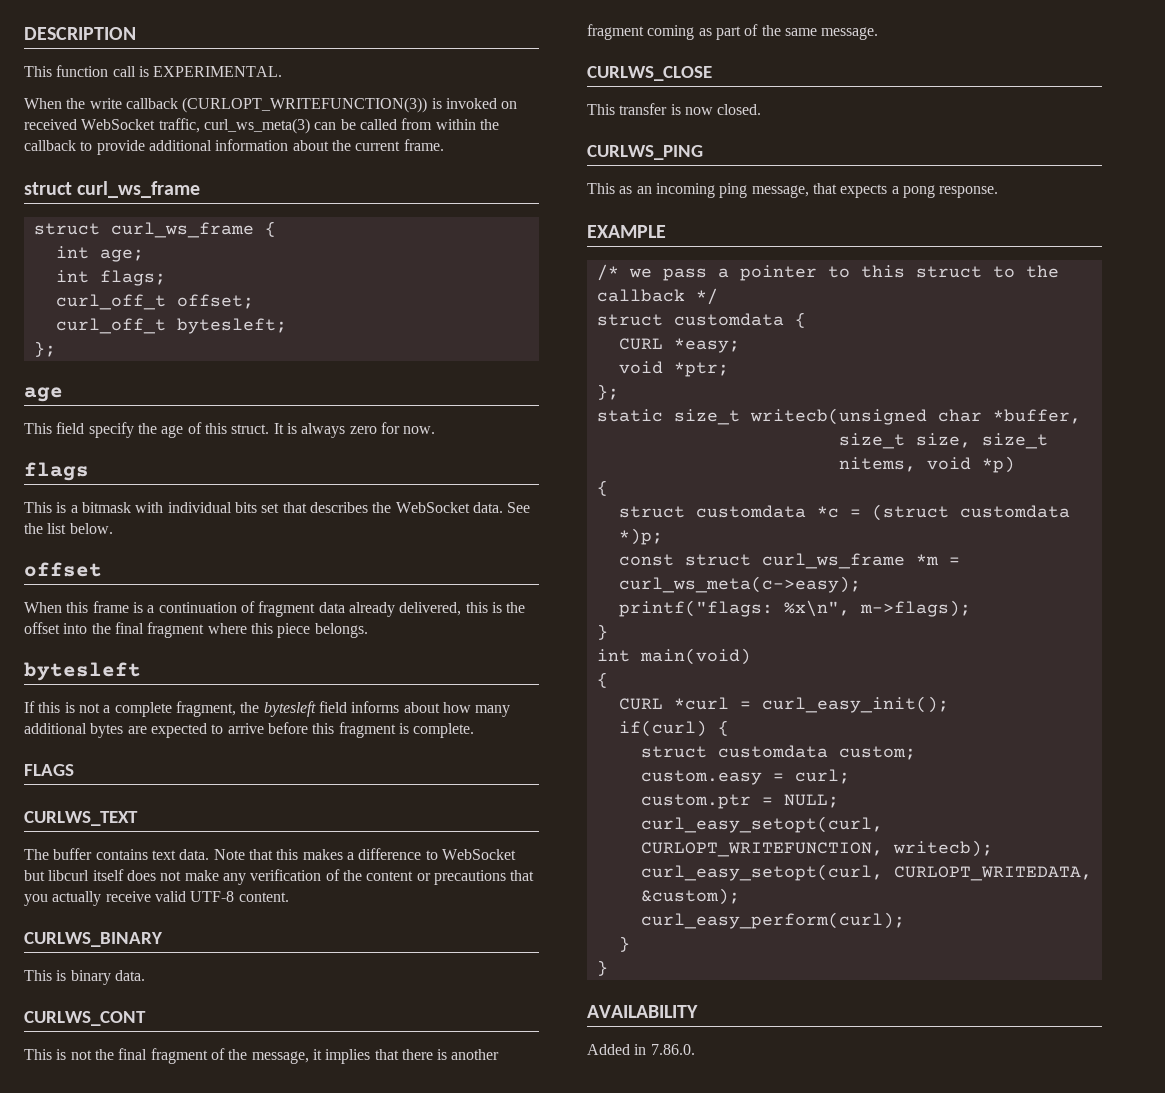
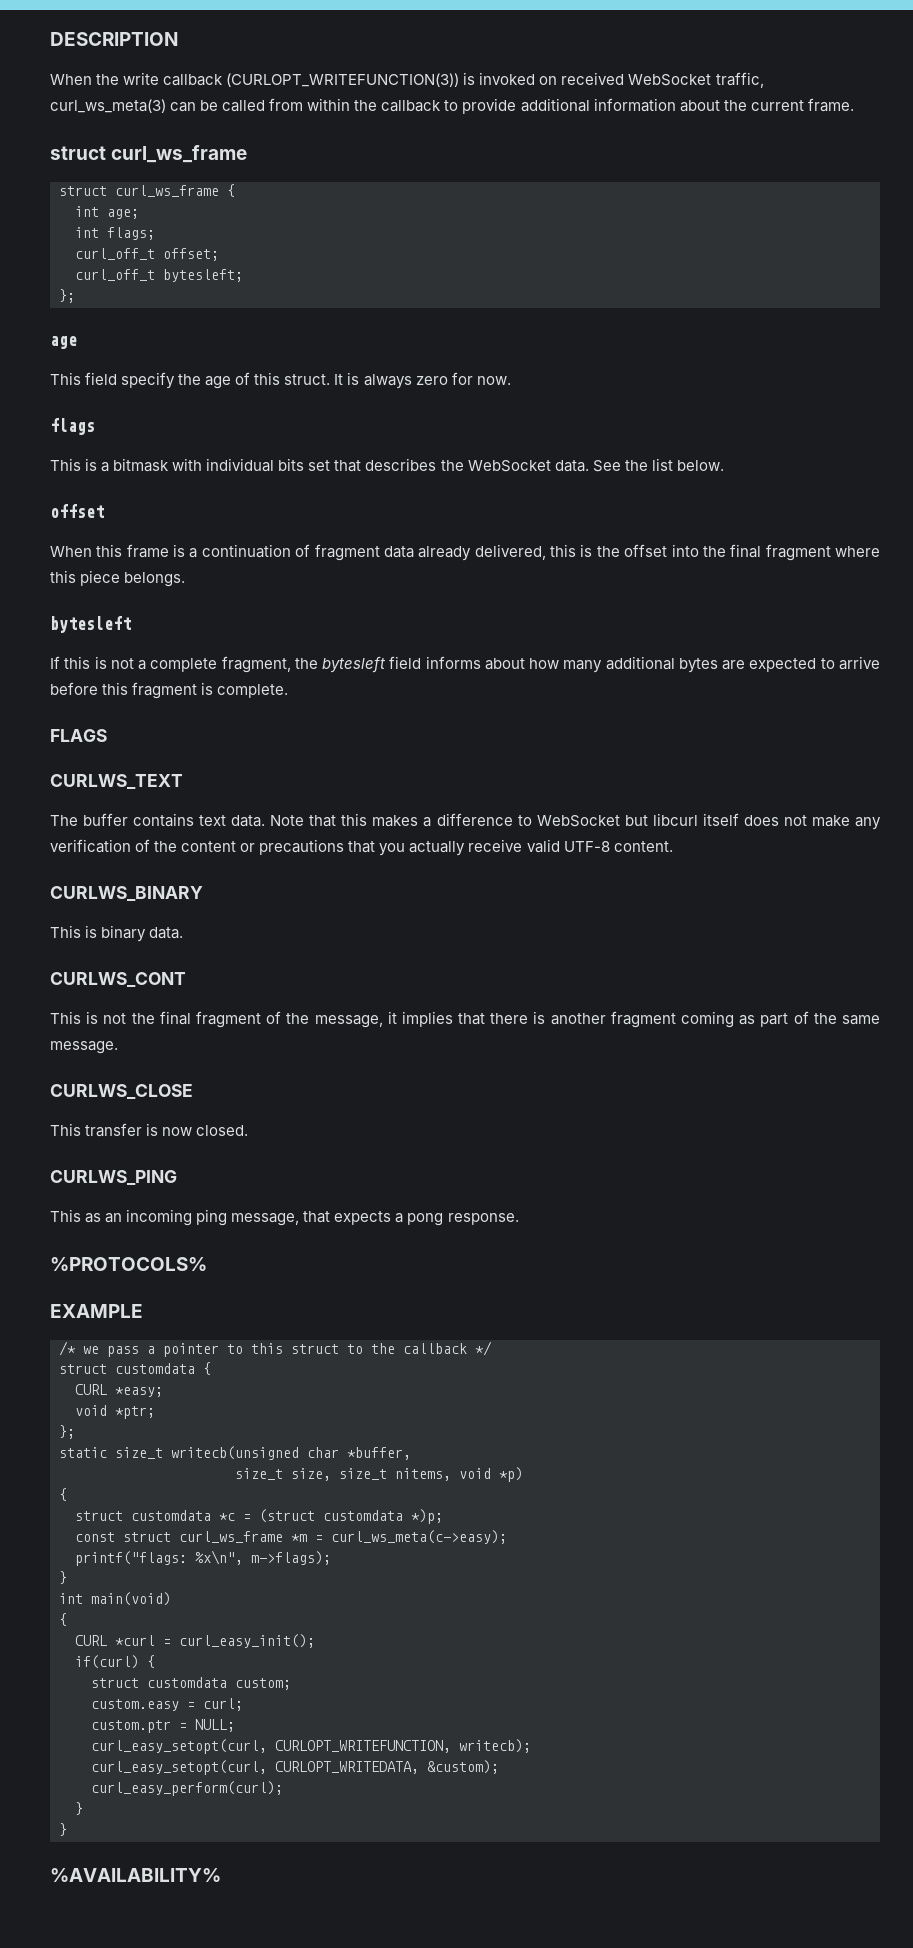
[24,65,283,77] // This function call is EXPERIMENTAL. -> (178, 39) none
(999, 192) none -> [50,1257,207,1271] // %PROTOCOLS%
[587,1005,698,1018] [587,1044,695,1055] AVAILABILITY // Added in 7.86.0. -> [50,1868,221,1882] %AVAILABILITY%

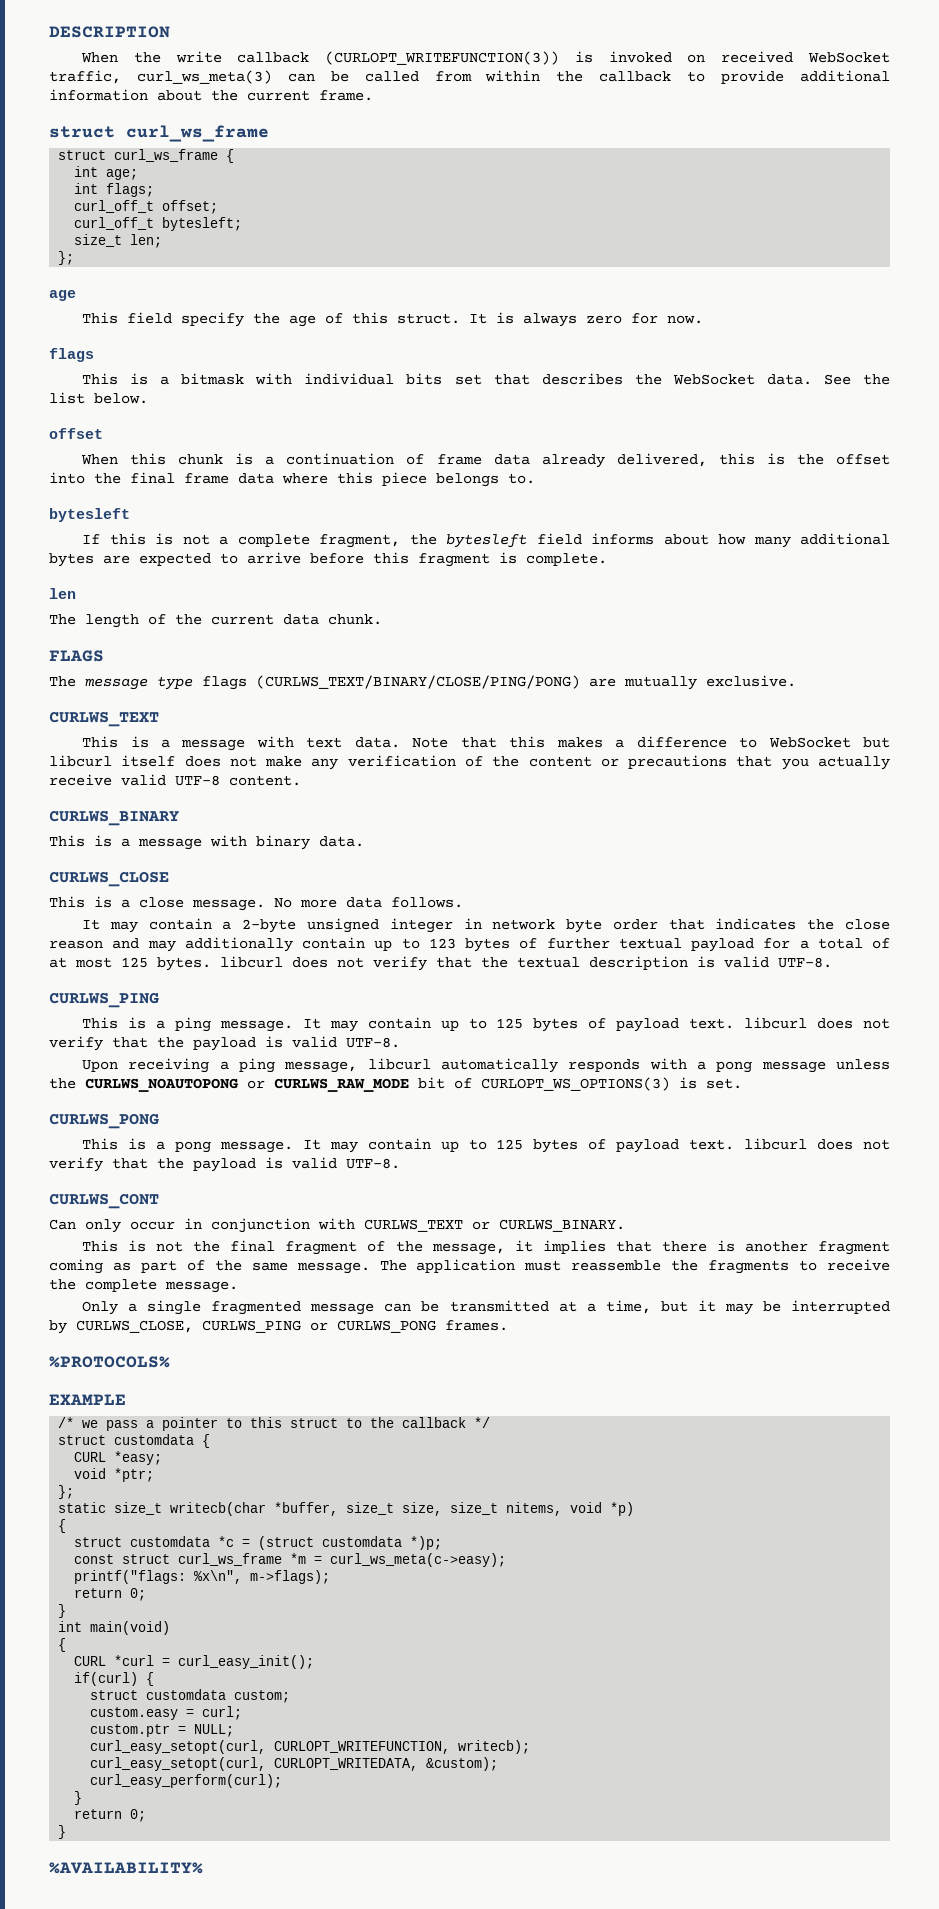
(243, 275) none -> [74,234,163,248] // size_t len;
[126,544,169,558] frame -> [178,454,224,465] chunk
[314,544,380,561] fragment -> [436,454,482,465] frame
[765,544,831,561] fragment -> [184,473,274,484] frame data
[124,572,186,587] belongs. -> [436,473,535,487] belongs to.
[50,729,107,742] [50,774,183,789] [50,813,195,827] FLAGS // CURLWS_TEXT // The buffer contains -> [49,588,76,599] [49,614,382,628] [49,650,104,662] [49,675,796,690] [49,711,159,727] [82,736,294,751] len // The length of the current data chunk. // FLAGS // The message type flags (CURLWS_TEXT/BINARY/CLOSE/PING/PONG) are mutually exclusive. // CURLWS_TEXT // This is a message with
(98, 931) none -> [121,835,247,850] a message with
[50,972,186,987] CURLWS_CONT -> [49,871,169,887] [49,896,463,911] [82,918,890,933] [49,937,890,952] [49,956,832,971] [49,992,159,1008] [82,1017,890,1032] [49,1036,400,1051] [82,1058,890,1073] [49,1077,742,1092] [49,1113,159,1129] [82,1138,890,1153] [49,1157,400,1172] [49,1193,159,1209] [49,1218,625,1233] CURLWS_CLOSE // This is a close message. No more data follows. // It may contain a 2-byte unsigned integer in network byte order that indicates the close reason and may additionally contain up to 123 bytes of further textual payload for a total of at most 125 bytes. libcurl does not verify that the textual description is valid UTF-8. // CURLWS_PING // This is a ping message. It may contain up to 125 bytes of payload text. libcurl does not verify that the payload is valid UTF-8. // Upon receiving a ping message, libcurl automatically responds with a pong message unless the CURLWS_NOAUTOPONG or CURLWS_RAW_MODE bit of CURLOPT_WS_OPTIONS(3) is set. // CURLWS_PONG // This is a pong message. It may contain up to 125 bytes of payload text. libcurl does not verify that the payload is valid UTF-8. // CURLWS_CONT // Can only occur in conjunction with CURLWS_TEXT or CURLWS_BINARY.
[50,1084,193,1099] [50,1123,249,1137] [50,1170,177,1185] [50,1209,519,1226] // CURLWS_CLOSE // This transfer is now closed. // CURLWS_PING // This as an incoming ping message, that expects a pong response. -> [379,1259,891,1274] [49,1279,238,1293] [82,1300,890,1315] [49,1320,508,1334] The application must reassemble the fragments to receive the complete message. // Only a single fragmented message can be transmitted at a time, but it may be interrupted by CURLWS_CLOSE, CURLWS_PING or CURLWS_PONG frames.
[171,1446,339,1460] writecb(unsigned char -> [170,1502,267,1516] writecb(char
(411, 1453) // -> (339, 1509) none
(331, 1558) none -> [74,1588,147,1601] // return 0;
(83, 1808) none -> [74,1809,147,1822] // return 0;

